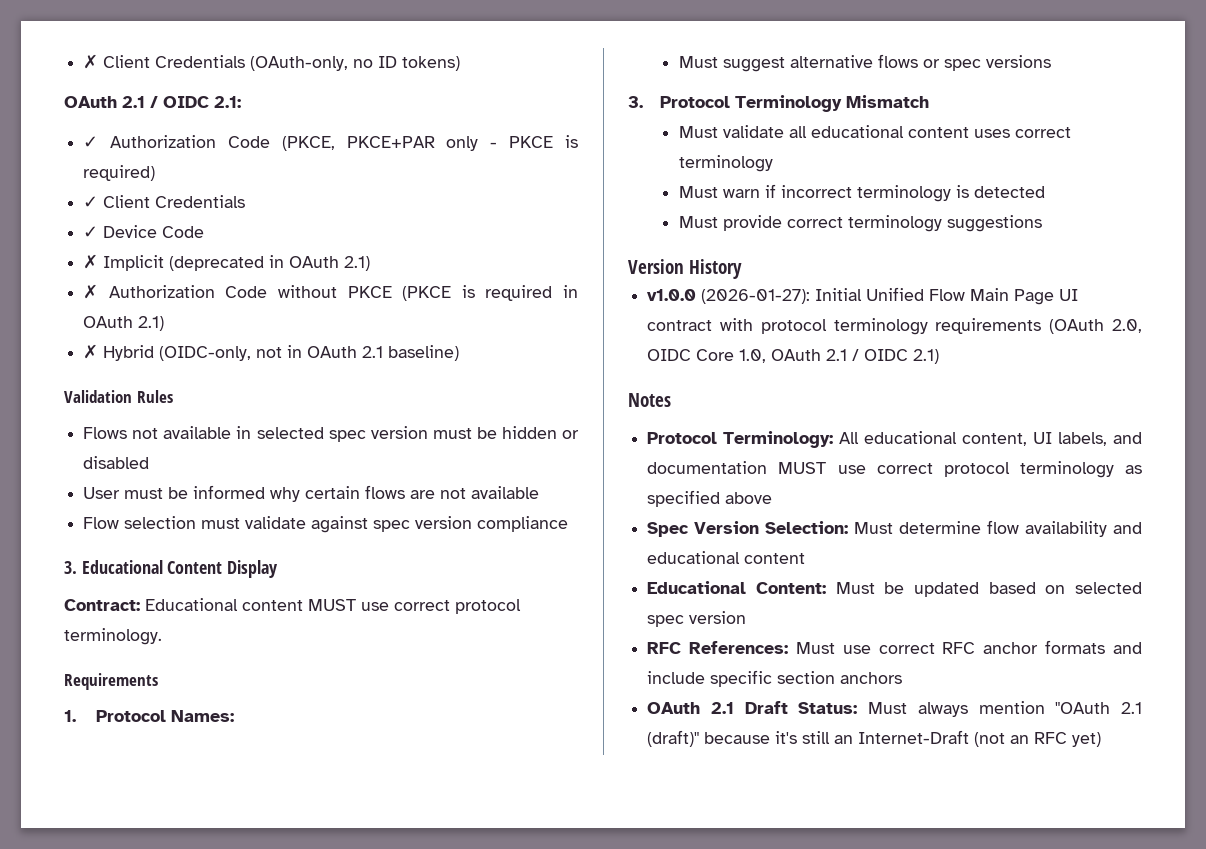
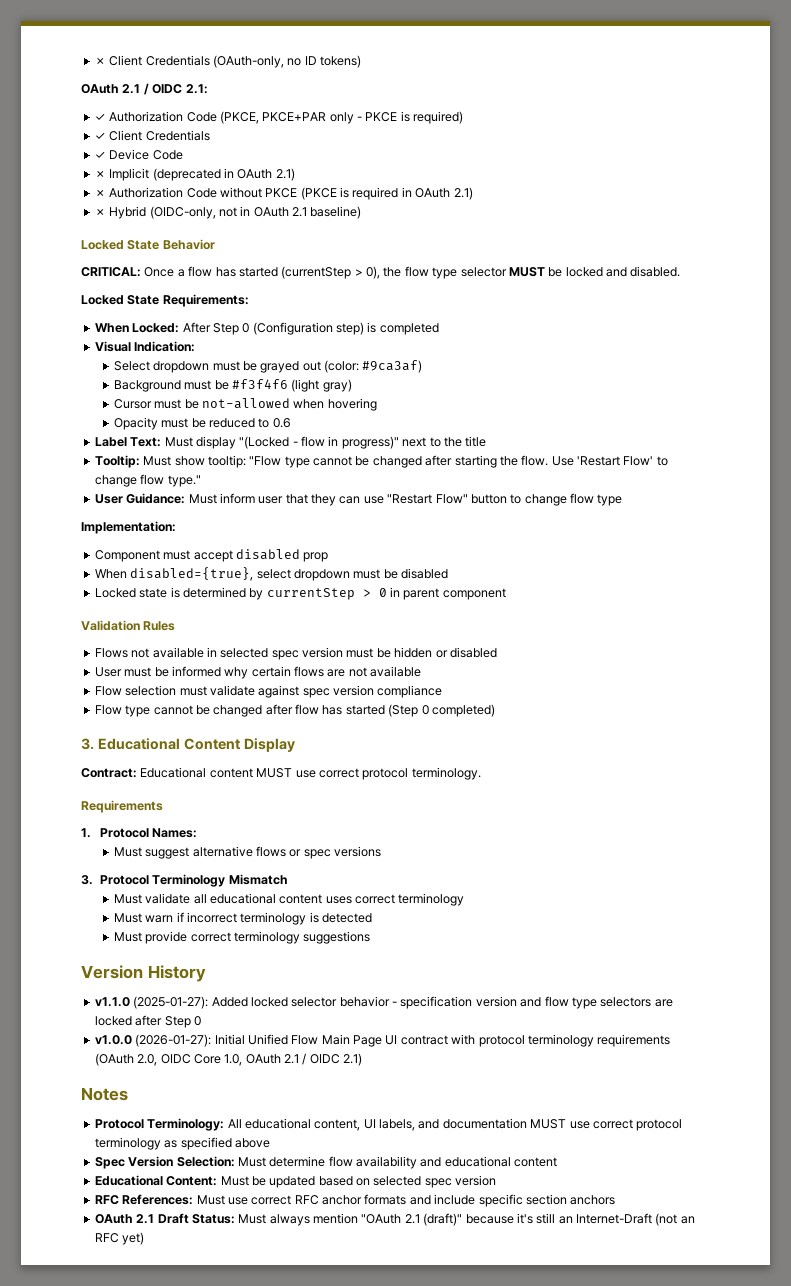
(460, 353) none -> [81,239,215,250] [81,266,681,279] [81,294,249,307] [94,322,439,335] [94,341,196,352] [113,360,423,373] [113,379,352,392] [113,398,377,411] [113,417,291,430] [94,436,487,449] [94,455,668,468] [94,474,201,487] [94,493,623,506] [81,521,176,534] [94,549,329,562] [94,567,448,581] [94,587,506,600] // Locked State Behavior // CRITICAL: Once a flow has started (currentStep > 0), the flow type selector MUST be locked and disabled. // Locked State Requirements: // When Locked: After Step 0 (Configuration step) is completed // Visual Indication: // Select dropdown must be grayed out (color: #9ca3af) // Background must be #f3f4f6 (light gray) // Cursor must be not-allowed when hovering // Opacity must be reduced to 0.6 // Label Text: Must display "(Locked - flow in progress)" next to the title // Tooltip: Must show tooltip: "Flow type cannot be changed after starting the flow. Use 'Restart Flow' to change flow type." // User Guidance: Must inform user that they can use "Restart Flow" button to change flow type // Implementation: // Component must accept disabled prop // When disabled={true}, select dropdown must be disabled // Locked state is determined by currentStep > 0 in parent component
(569, 524) none -> [94,704,495,717] // Flow type cannot be changed after flow has started (Step 0 completed)
(742, 269) none -> [94,996,673,1009] [94,1015,201,1028] // v1.1.0 (2025-01-27): Added locked selector behavior - specification version and flow type selectors are locked after Step 0

